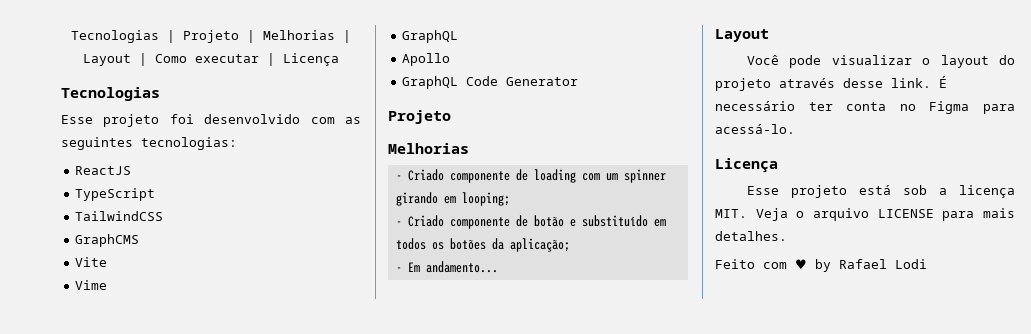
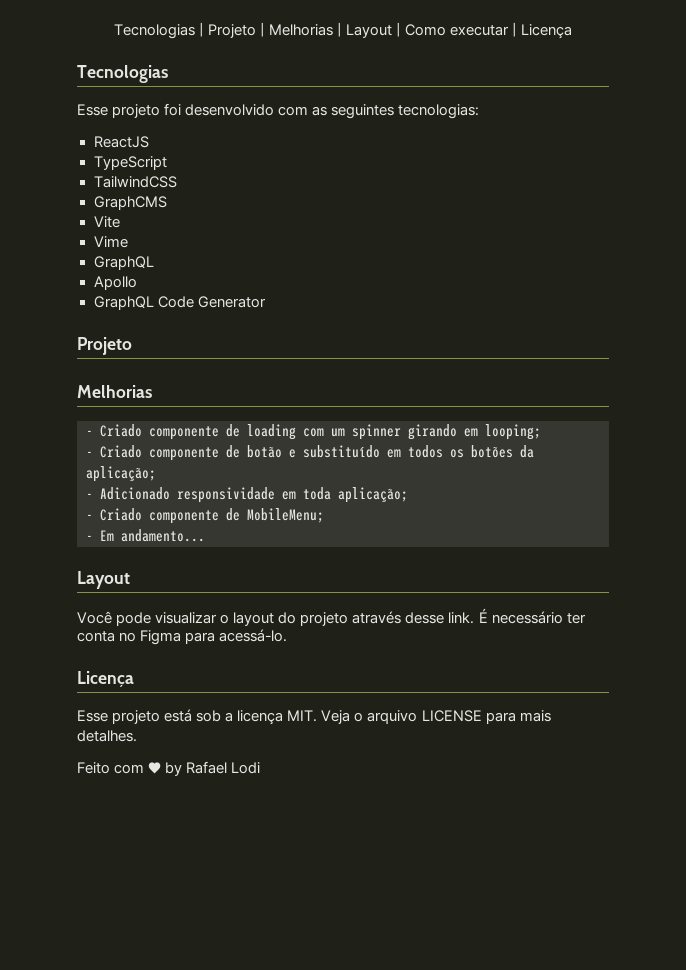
(570, 245) none -> [86,487,408,503] [86,508,324,524] // - Adicionado responsividade em toda aplicação; // - Criado componente de MobileMenu;

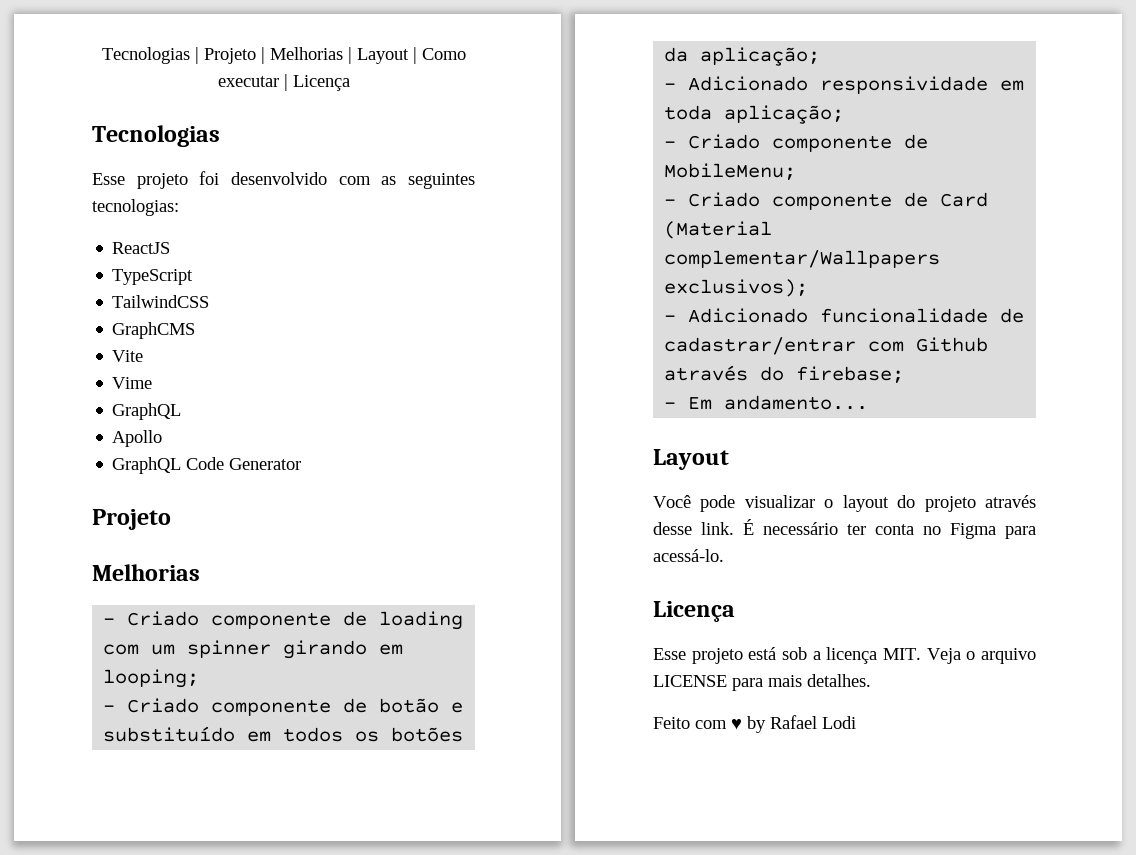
(324, 515) none -> [664,192,989,210] [664,221,773,239] [664,250,941,268] [664,279,809,297] [664,308,1025,323] [664,337,989,355] [664,365,905,383] // - Criado componente de Card (Material complementar/Wallpapers exclusivos); // - Adicionado funcionalidade de cadastrar/entrar com Github através do firebase;

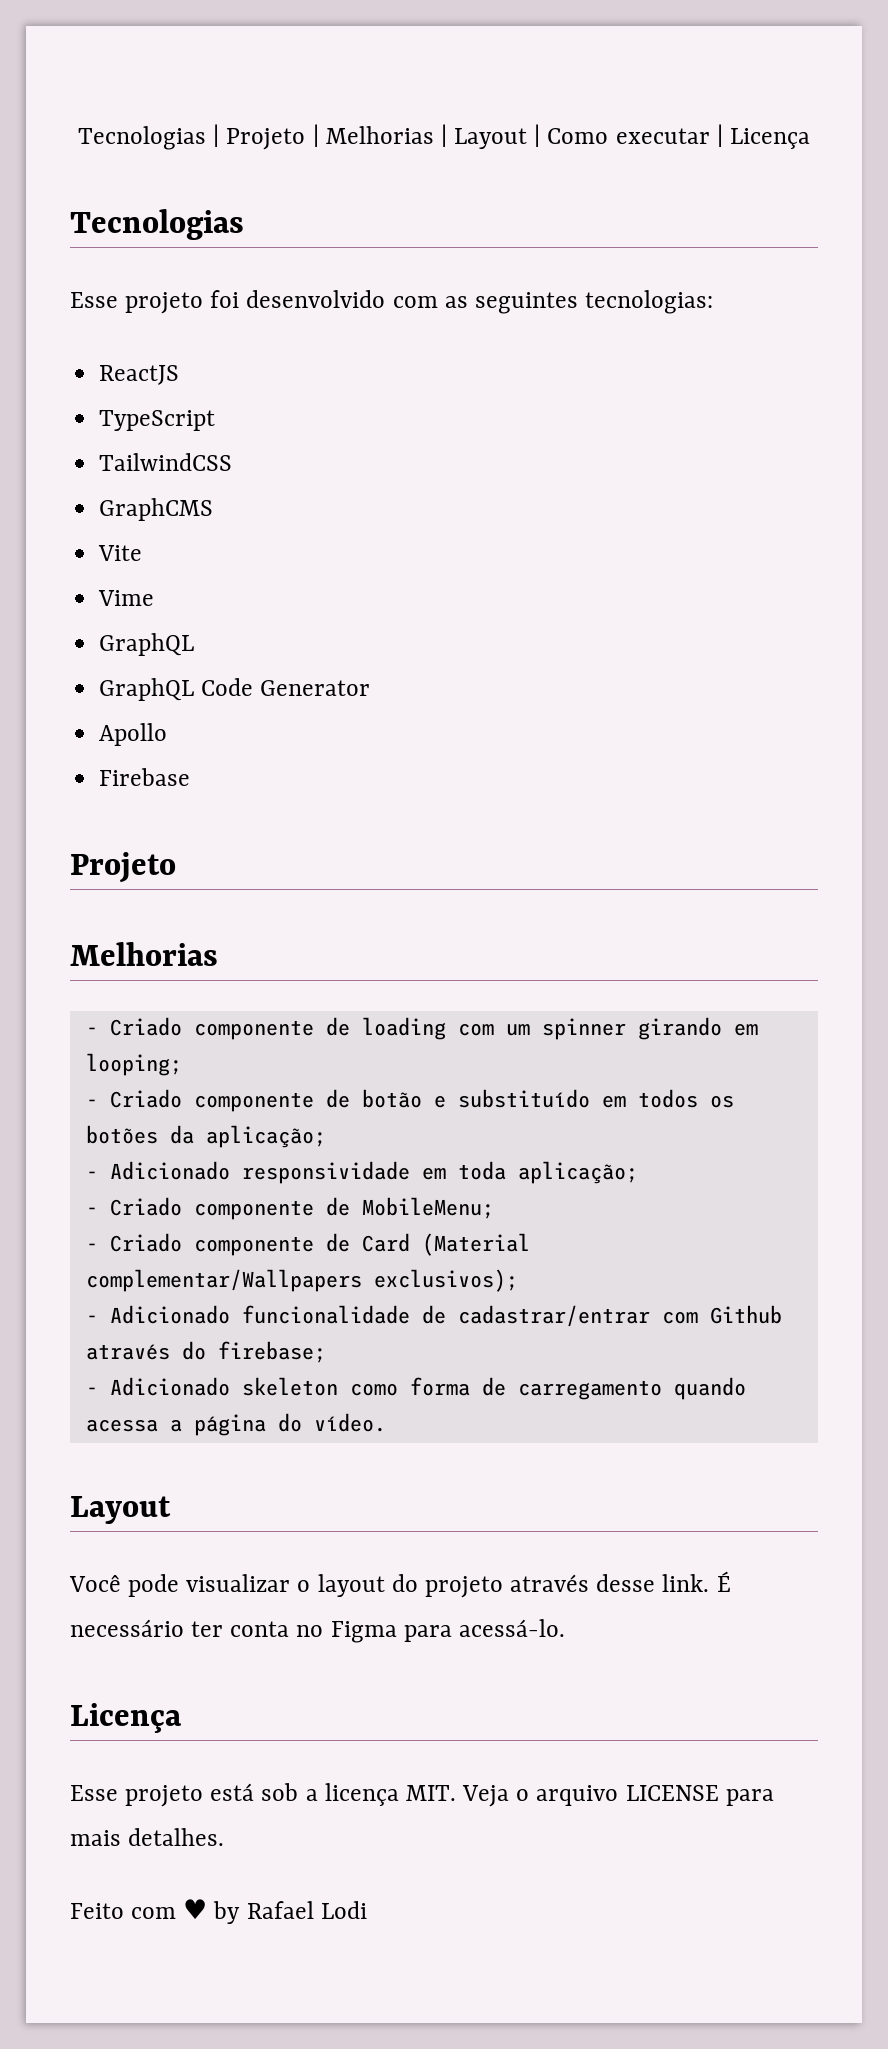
[112,430,163,447] // Apollo -> (195, 644) none
(302, 464) none -> [99,723,168,746] [99,768,191,786] // Apollo // Firebase
[688,395,869,410] Em andamento... -> [109,1377,746,1400] [85,1413,386,1436] Adicionado skeleton como forma de carregamento quando acessa a página do vídeo.

